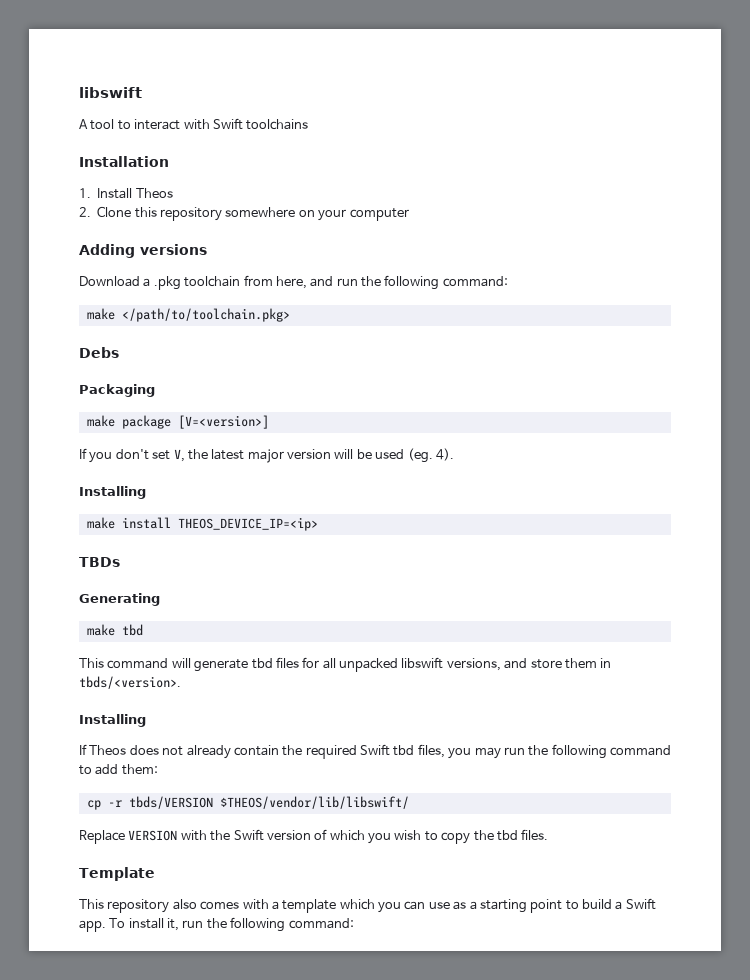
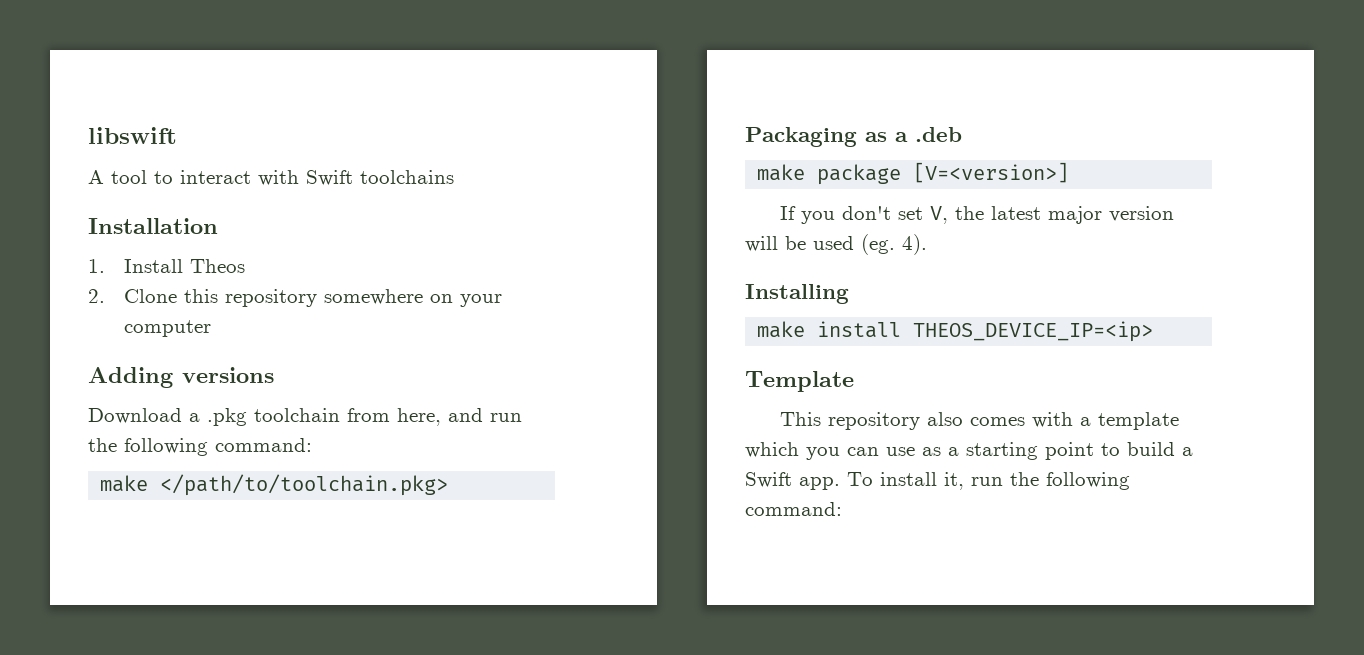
[79,347,119,358] // Debs -> (449, 485) none
(155, 390) none -> [865,127,962,142] as a .deb
[79,557,120,567] [79,593,160,606] [86,624,143,636] [79,657,612,672] [79,676,181,689] [79,714,146,727] [79,744,671,759] [79,764,158,775] [86,796,409,810] [79,829,549,844] // TBDs // Generating // make tbd // This command will generate tbd files for all unpacked libswift versions, and store them in tbds/<version>. // Installing // If Theos does not already contain the required Swift tbd files, you may run the following command to add them: // cp -r tbds/VERSION $THEOS/vendor/lib/libswift/ // Replace VERSION with the Swift version of which you wish to copy the tbd files. -> (1154, 331) none

